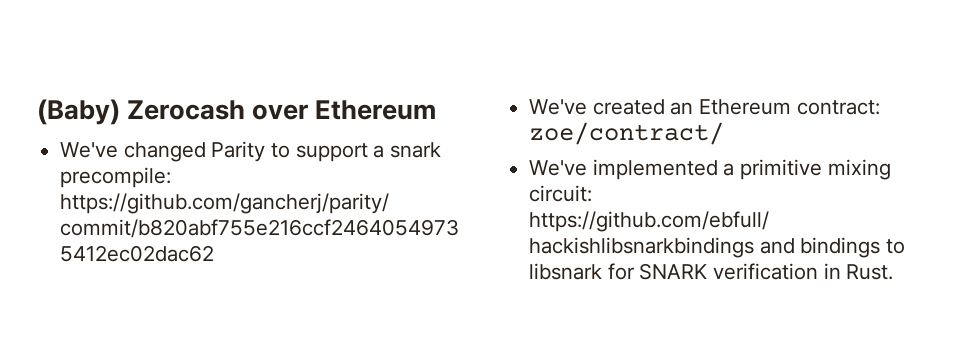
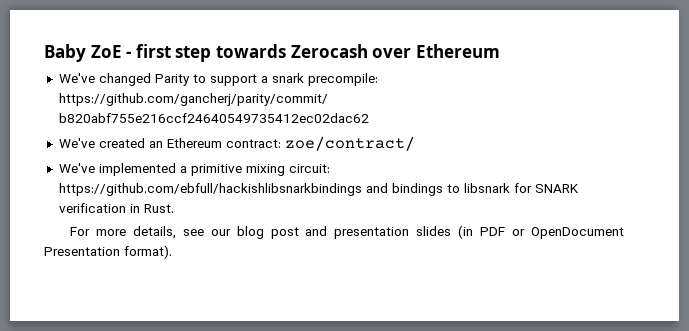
[37,99,120,125] (Baby) -> [44,44,286,62] Baby ZoE - first step towards
(894, 272) none -> [69,225,624,239] [44,245,172,259] // For more details, see our blog post and presentation slides (in PDF or OpenDocument Presentation format).

